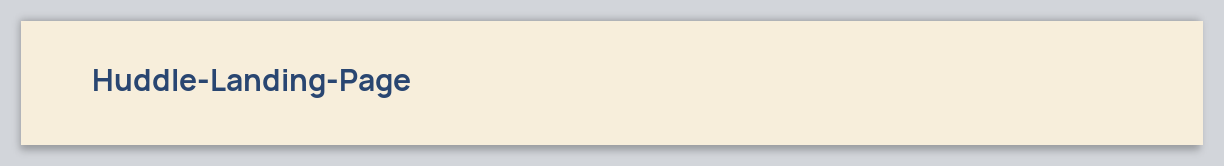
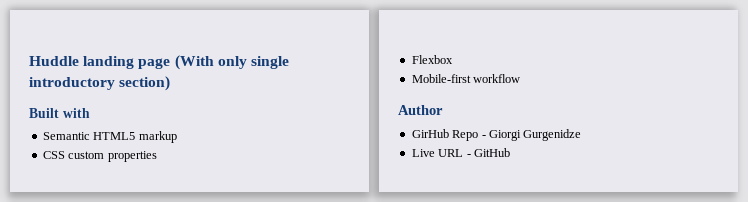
[92,69,411,98] Huddle-Landing-Page -> [29,55,289,70] [29,76,171,91] [29,108,90,118] [42,131,177,143] [42,151,157,162] [411,55,453,64] [411,74,521,83] [398,105,443,115] [411,129,582,141] [411,148,510,157] Huddle landing page (With only single introductory section) // Built with // Semantic HTML5 markup // CSS custom properties // Flexbox // Mobile-first workflow // Author // GirHub Repo - Giorgi Gurgenidze // Live URL - GitHub

